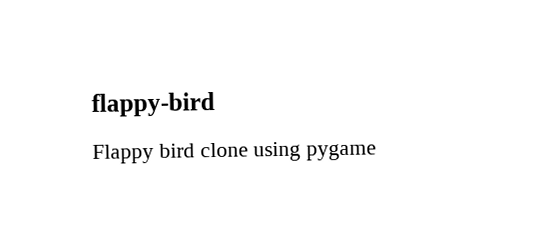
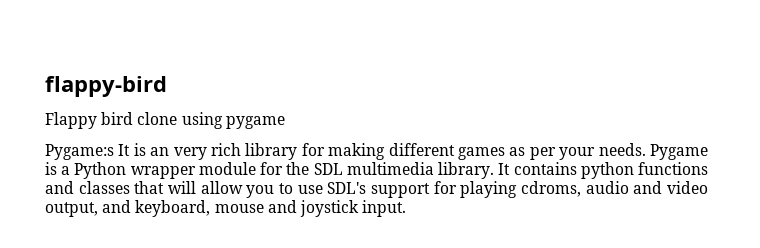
(378, 152) none -> [45,143,708,160] [45,162,708,179] [45,181,708,198] [45,200,407,217] // Pygame:s It is an very rich library for making different games as per your needs. Pygame is a Python wrapper module for the SDL multimedia library. It contains python functions and classes that will allow you to use SDL's support for playing cdroms, audio and video output, and keyboard, mouse and joystick input.

